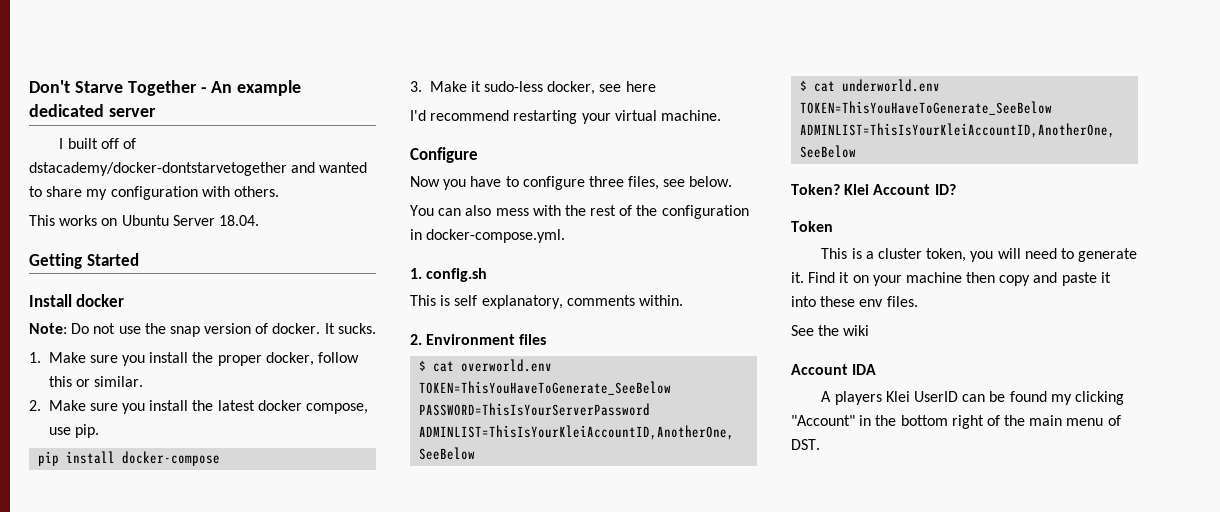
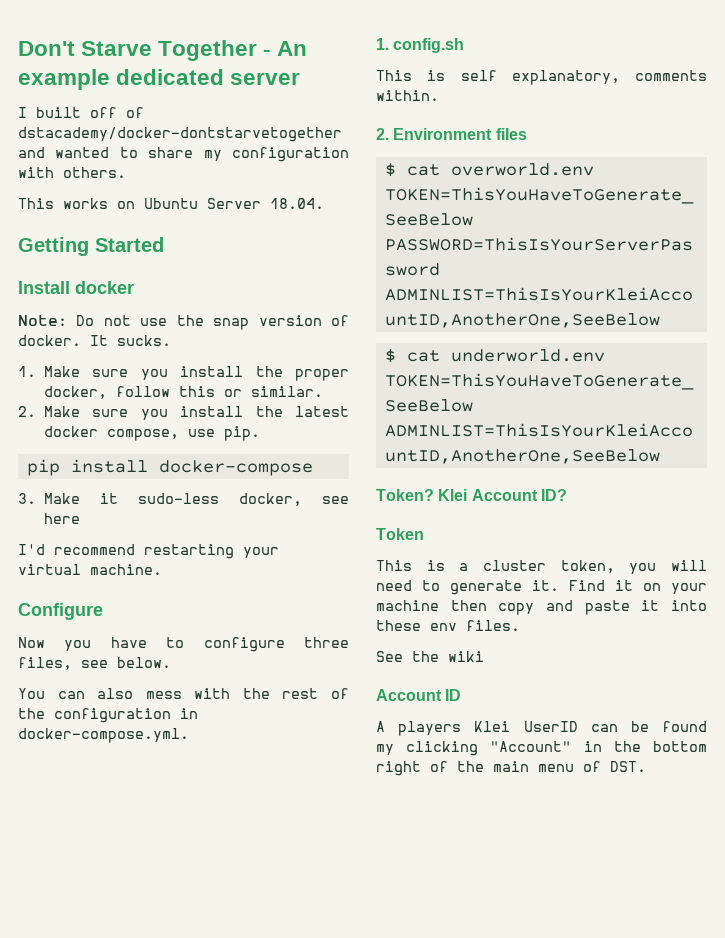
[852,364,877,375] IDA -> [445,689,462,701] ID

